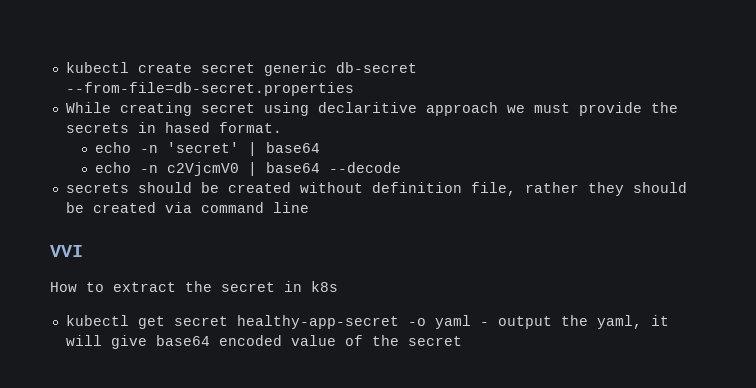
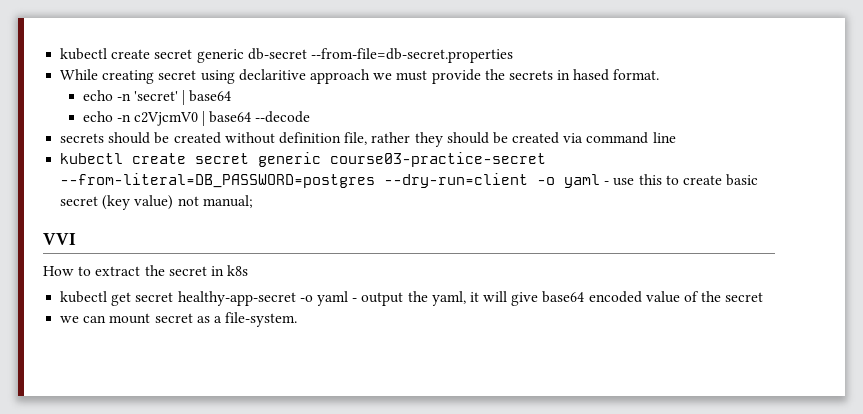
(309, 207) none -> [60,152,547,167] [60,173,759,188] [60,195,253,210] // kubectl create secret generic course03-practice-secret --from-literal=DB_PASSWORD=postgres --dry-run=client -o yaml - use this to create basic secret (key value) not manual;
(462, 341) none -> [60,312,298,327] // we can mount secret as a file-system.

